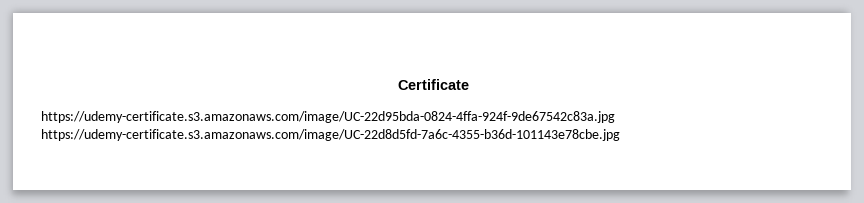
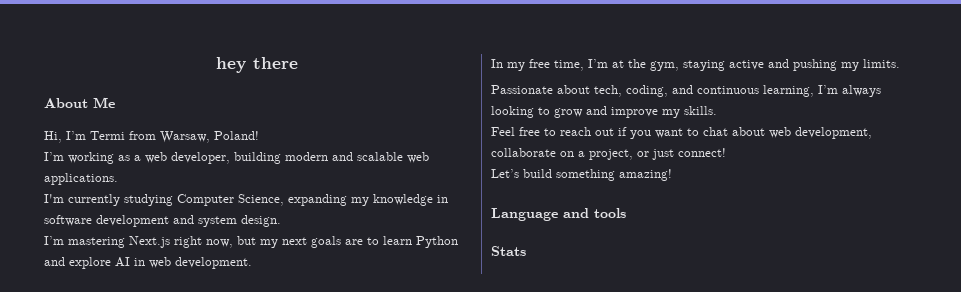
[397,79,469,90] [41,111,615,123] [41,129,620,141] Certificate // https://udemy-certificate.s3.amazonaws.com/image/UC-22d95bda-0824-4ffa-924f-9de67542c83a.jpg https://udemy-certificate.s3.amazonaws.com/image/UC-22d8d5fd-7a6c-4355-b36d-101143e78cbe.jpg -> [216,57,298,73] [44,97,115,108] [44,131,259,143] [44,152,429,164] [44,173,118,185] [44,194,448,206] [44,215,281,227] [44,236,458,248] [44,257,252,269] [491,59,900,71] [491,85,881,97] [491,106,717,118] [491,127,872,139] [491,148,726,160] [491,169,672,181] [491,208,626,221] [491,246,526,256] hey there // About Me // Hi, I’m Termi from Warsaw, Poland! // I’m working as a web developer, building modern and scalable web applications. // I'm currently studying Computer Science, expanding my knowledge in software development and system design. // I’m mastering Next.js right now, but my next goals are to learn Python and explore AI in web development. // In my free time, I’m at the gym, staying active and pushing my limits. // Passionate about tech, coding, and continuous learning, I’m always looking to grow and improve my skills. // Feel free to reach out if you want to chat about web development, collaborate on a project, or just connect! // Let’s build something amazing! // Language and tools // Stats

